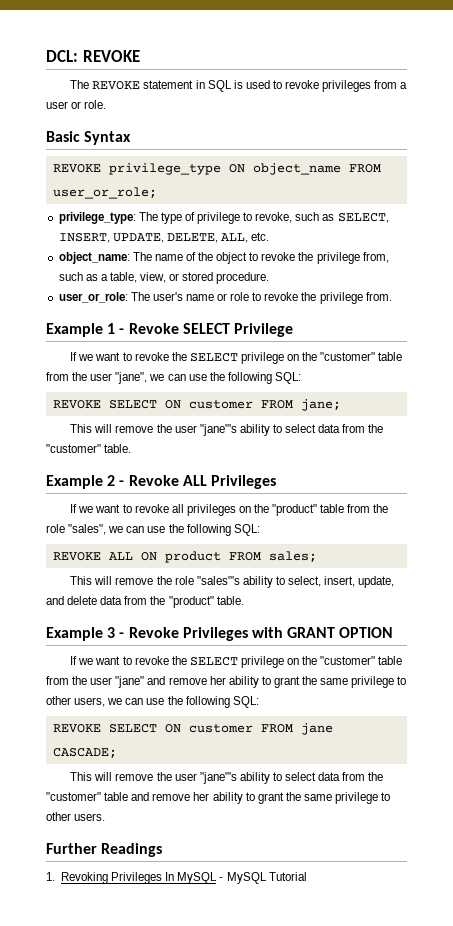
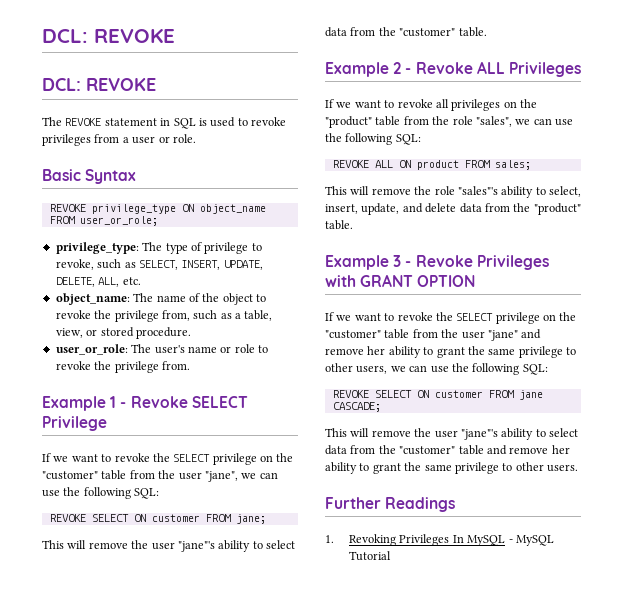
[46,50,140,62] DCL: REVOKE -> [42,29,175,43] [42,78,156,91] DCL: REVOKE // DCL: REVOKE

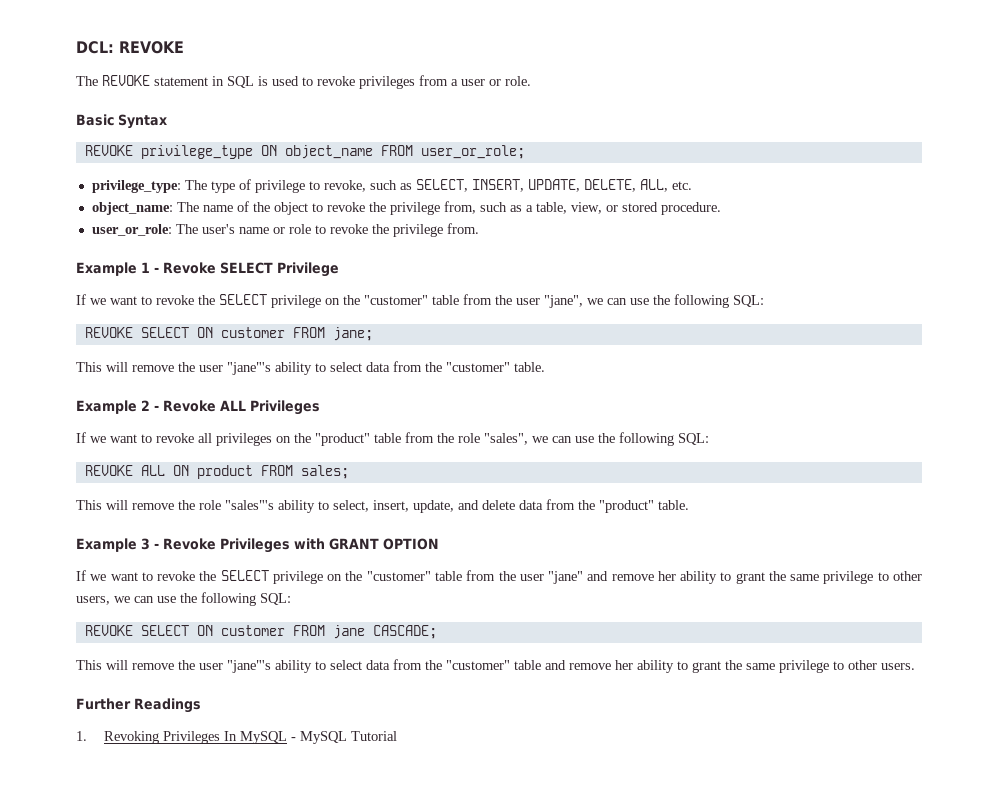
[42,29,175,43] [42,78,156,91] DCL: REVOKE // DCL: REVOKE -> [76,41,184,54] DCL: REVOKE

